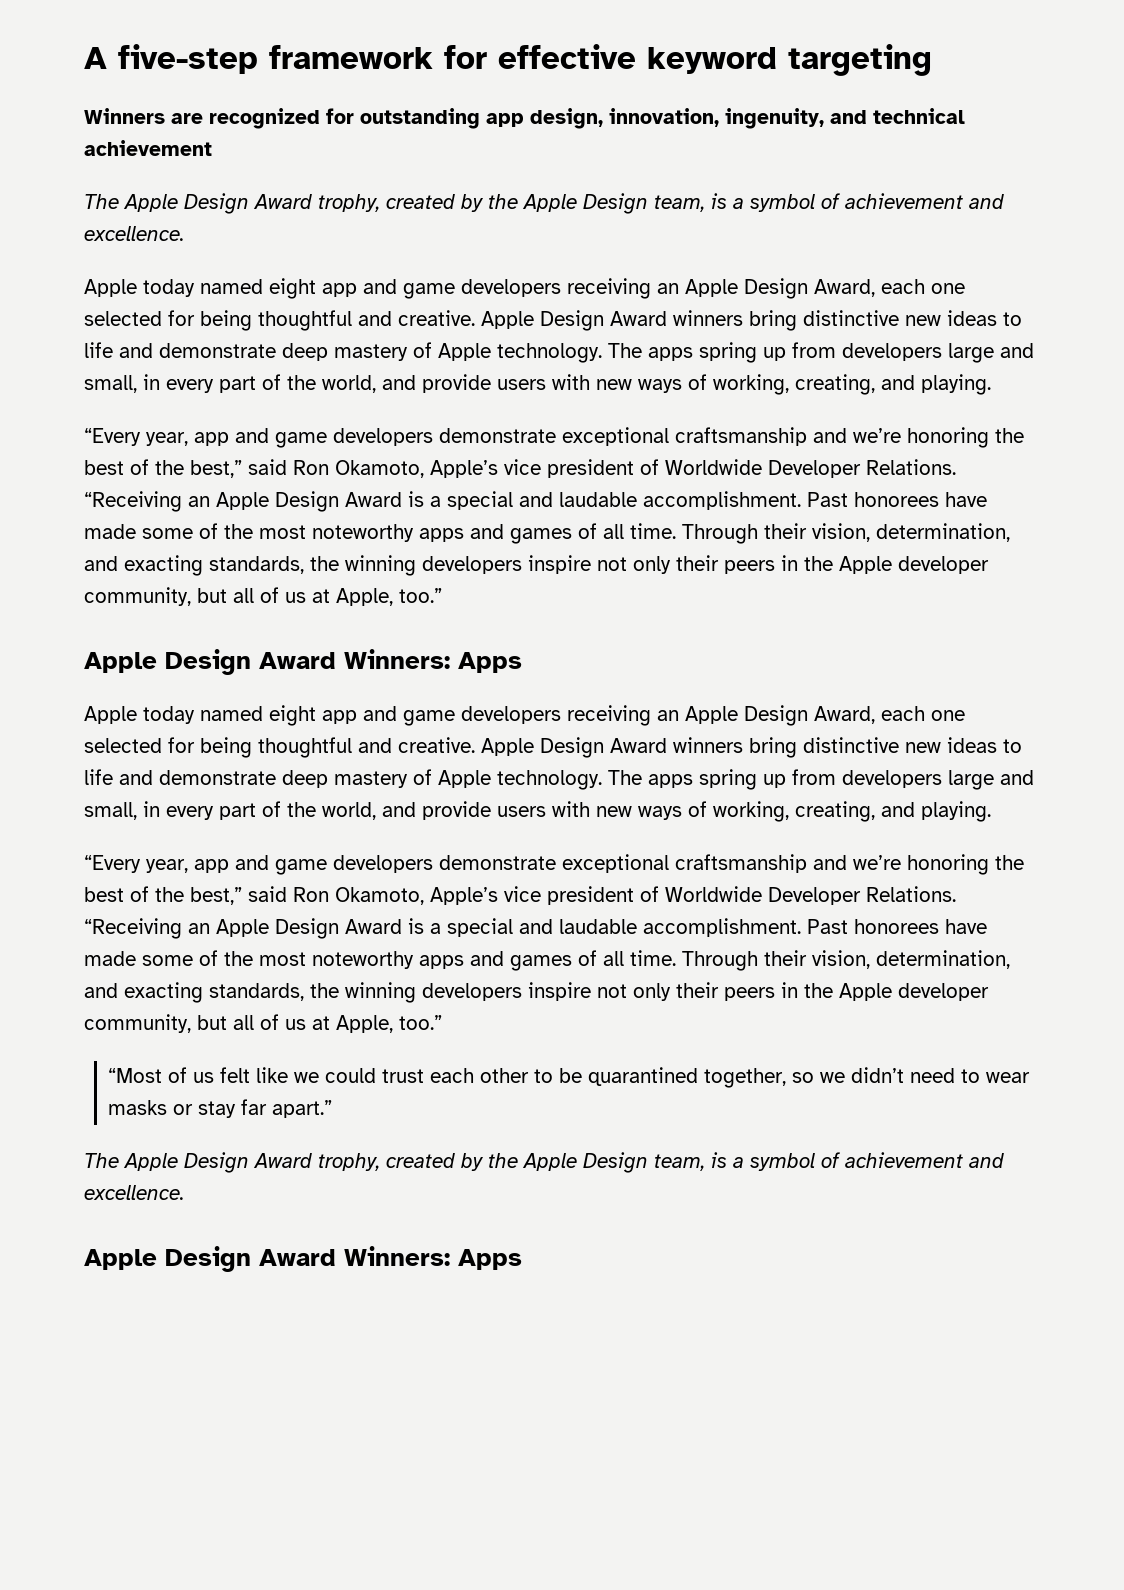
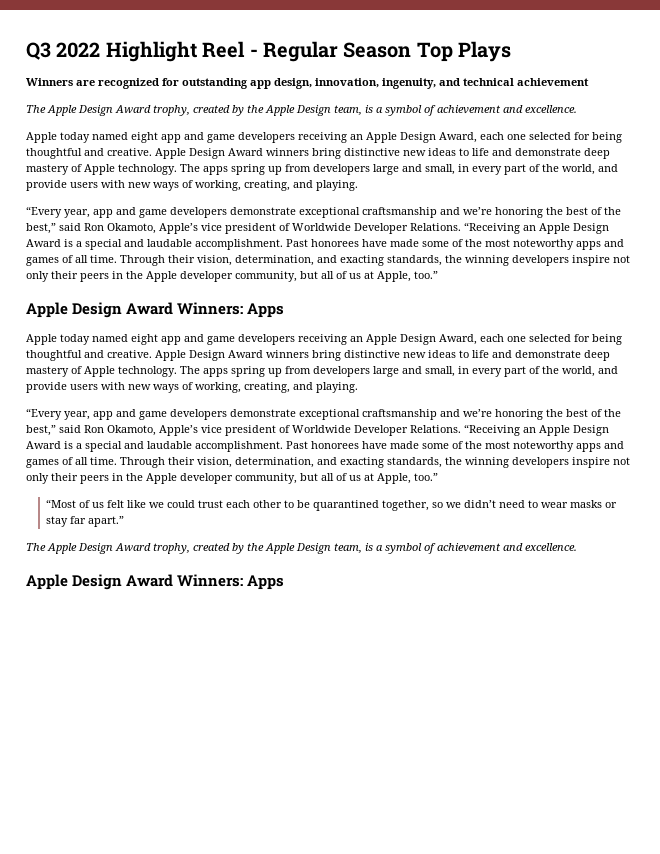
[84,44,932,76] A five-step framework for effective keyword targeting -> [26,41,512,62] Q3 2022 Highlight Reel - Regular Season Top Plays

